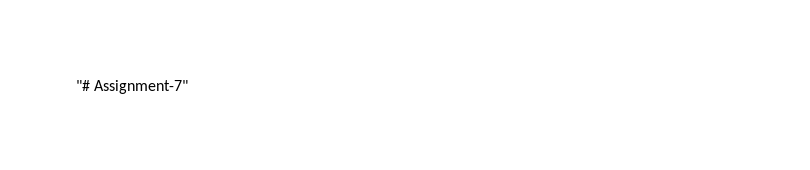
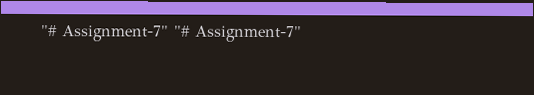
[76,80,189,94] "# Assignment-7" -> [41,25,302,43] "# Assignment-7" "# Assignment-7"

